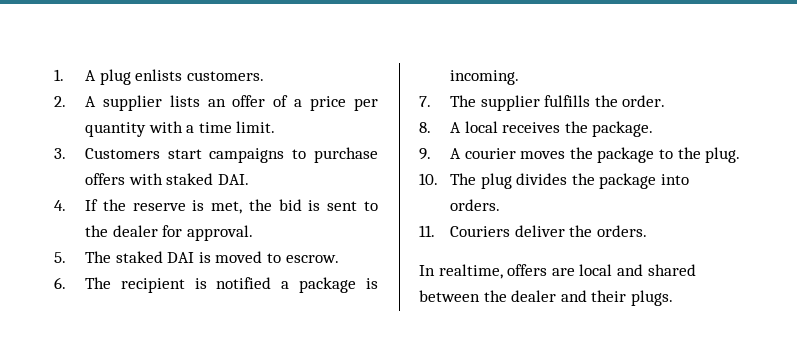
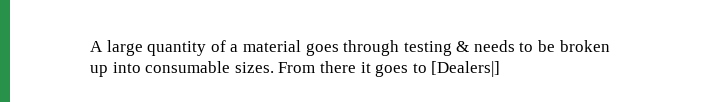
[54,69,264,85] [54,95,378,111] [84,121,276,137] [54,147,378,163] [84,173,249,185] [54,199,378,214] [84,225,253,241] [54,251,339,263] [54,277,379,293] [449,70,519,85] [419,95,666,111] [419,121,654,137] [419,147,741,163] [419,173,689,189] [449,199,500,211] [419,225,647,237] [419,264,696,279] [419,290,673,306] 1. A plug enlists customers. // 2. A supplier lists an offer of a price per quantity with a time limit. // 3. Customers start campaigns to purchase offers with staked DAI. // 4. If the reserve is met, the bid is sent to the dealer for approval. // 5. The staked DAI is moved to escrow. // 6. The recipient is notified a package is incoming. // 7. The supplier fulfills the order. // 8. A local receives the package. // 9. A courier moves the package to the plug. // 10. The plug divides the package into orders. // 11. Couriers deliver the orders. // In realtime, offers are local and shared between the dealer and their plugs. -> [90,40,610,56] [90,61,501,77] A large quantity of a material goes through testing & needs to be broken up into consumable sizes. From there it goes to [Dealers|]

